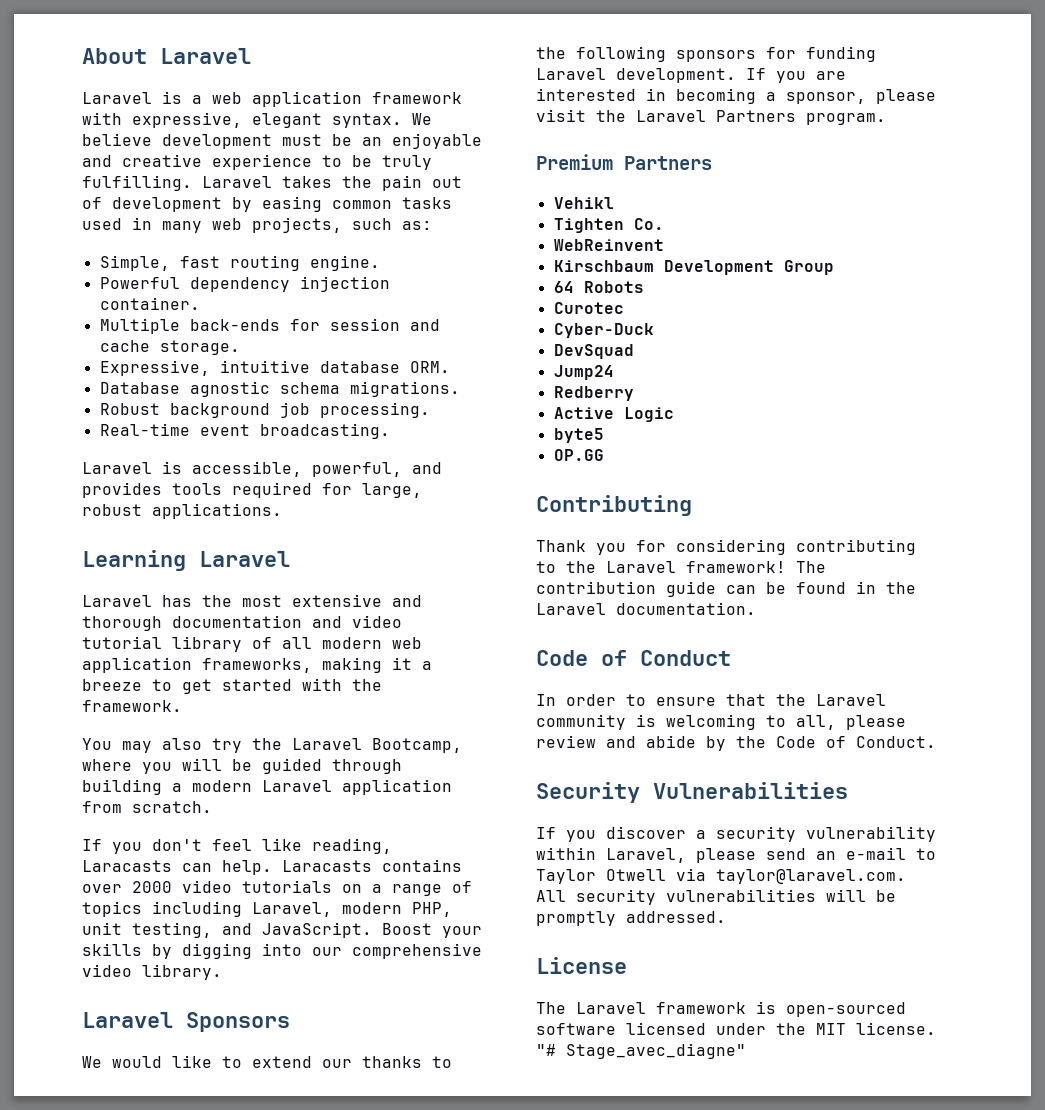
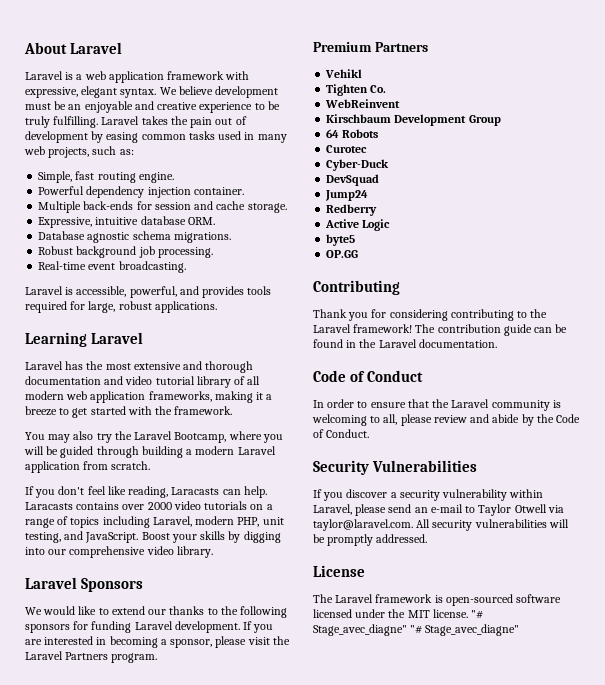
(746, 1051) none -> [410,624,520,636] "# Stage_avec_diagne"

